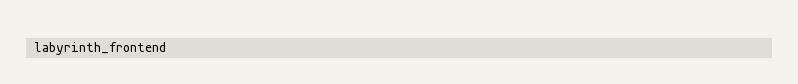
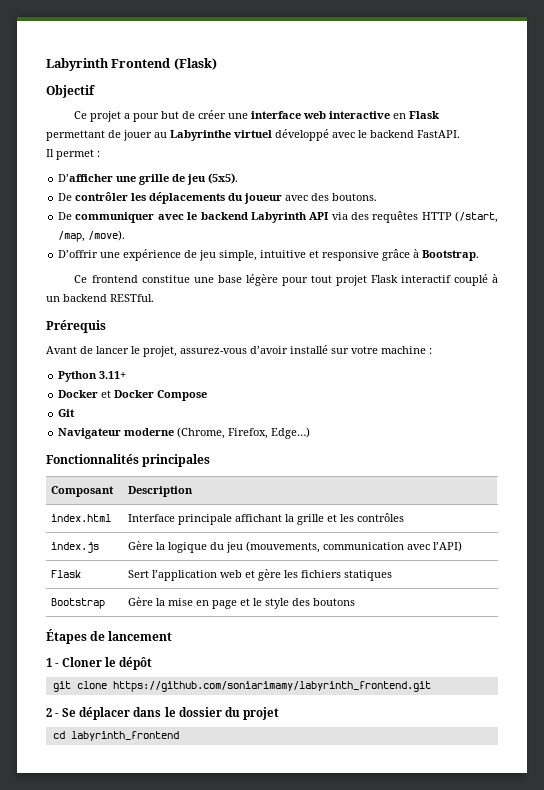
(33, 48) none -> [46,58,217,71] [46,85,95,98] [74,110,440,122] [46,129,460,141] [46,149,100,160] [58,173,239,185] [58,192,378,204] [58,211,499,223] [58,230,126,242] [58,249,480,261] [74,274,499,286] [46,294,154,302] [46,320,106,333] [46,345,432,357] [58,371,127,382] [58,390,208,401] [58,409,76,417] [58,427,311,439] [46,454,211,467] [51,486,115,497] [128,486,194,497] [51,514,112,522] [128,513,405,525] [51,542,100,553] [128,541,463,553] [51,570,82,578] [128,569,393,581] [51,598,106,609] [128,597,356,609] [46,629,173,644] [46,657,153,670] [52,681,431,692] [46,707,279,720] [52,731,65,739] Labyrinth Frontend (Flask) // Objectif // Ce projet a pour but de créer une interface web interactive en Flask permettant de jouer au Labyrinthe virtuel développé avec le backend FastAPI. // Il permet : // D’afficher une grille de jeu (5x5). // De contrôler les déplacements du joueur avec des boutons. // De communiquer avec le backend Labyrinth API via des requêtes HTTP (/start, /map, /move). // D’offrir une expérience de jeu simple, intuitive et responsive grâce à Bootstrap. // Ce frontend constitue une base légère pour tout projet Flask interactif couplé à un backend RESTful. // Prérequis // Avant de lancer le projet, assurez-vous d’avoir installé sur votre machine : // Python 3.11+ // Docker et Docker Compose // Git // Navigateur moderne (Chrome, Firefox, Edge…) // Fonctionnalités principales // Composant | Description // index.html | Interface principale affichant la grille et les contrôles // index.js | Gère la logique du jeu (mouvements, communication avec l’API) // Flask | Sert l’application web et gère les fichiers statiques // Bootstrap | Gère la mise en page et le style des boutons // Étapes de lancement // 1 - Cloner le dépôt // git clone https://github.com/soniarimamy/labyrinth_frontend.git // 2 - Se déplacer dans le dossier du projet // cd

